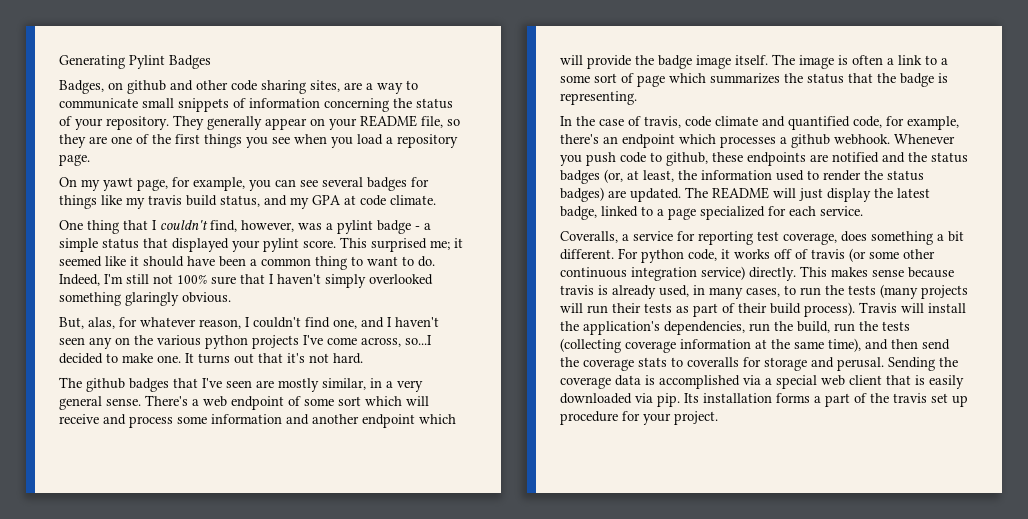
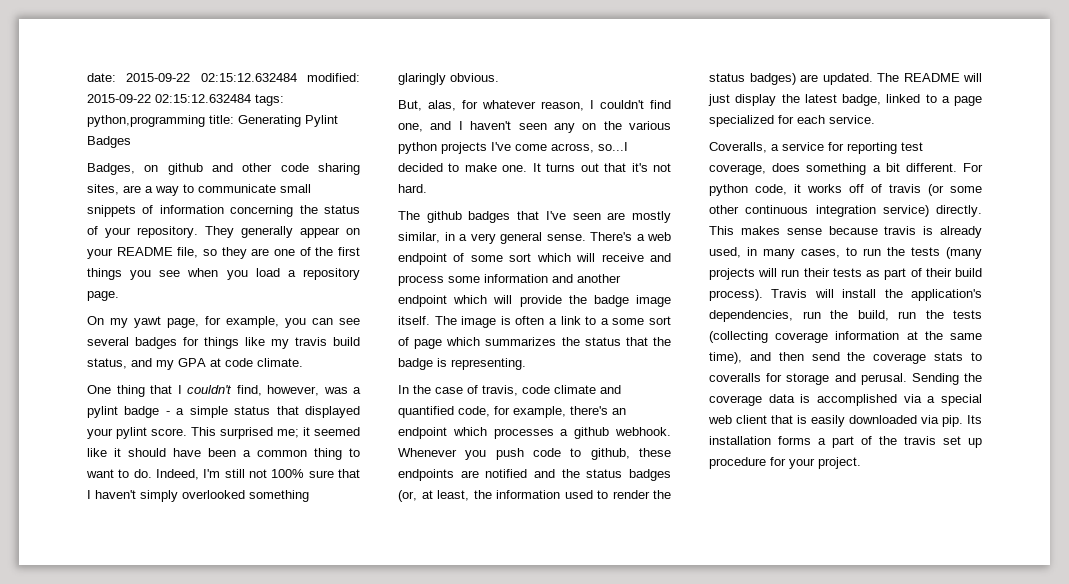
(59, 62) none -> [87,73,360,82] [87,94,284,106] [87,115,234,127] date: 2015-09-22 02:15:12.632484 modified: 2015-09-22 02:15:12.632484 tags: python,programming title:

